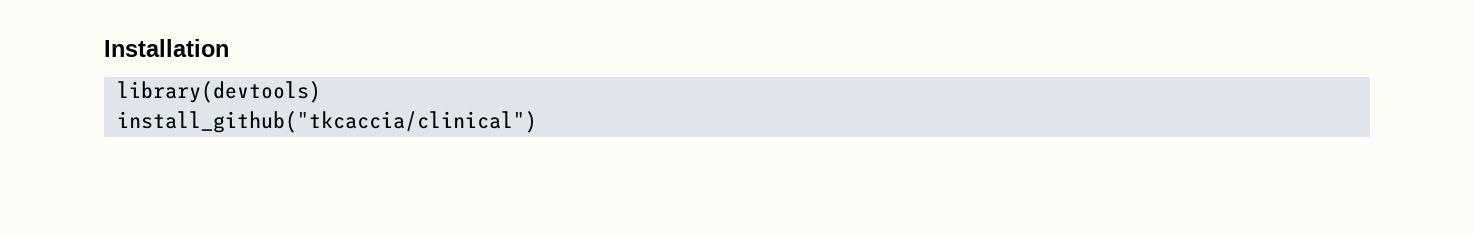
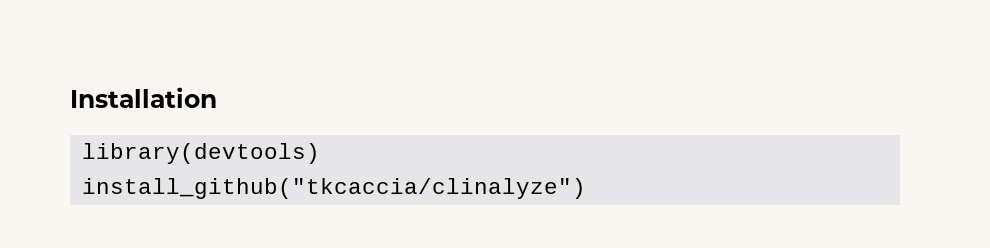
[116,111,537,133] install_github("tkcaccia/clinical") -> [82,178,587,199] install_github("tkcaccia/clinalyze")

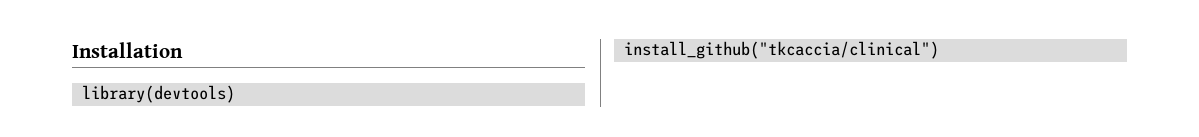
[82,178,587,199] install_github("tkcaccia/clinalyze") -> [623,41,939,59] install_github("tkcaccia/clinical")

